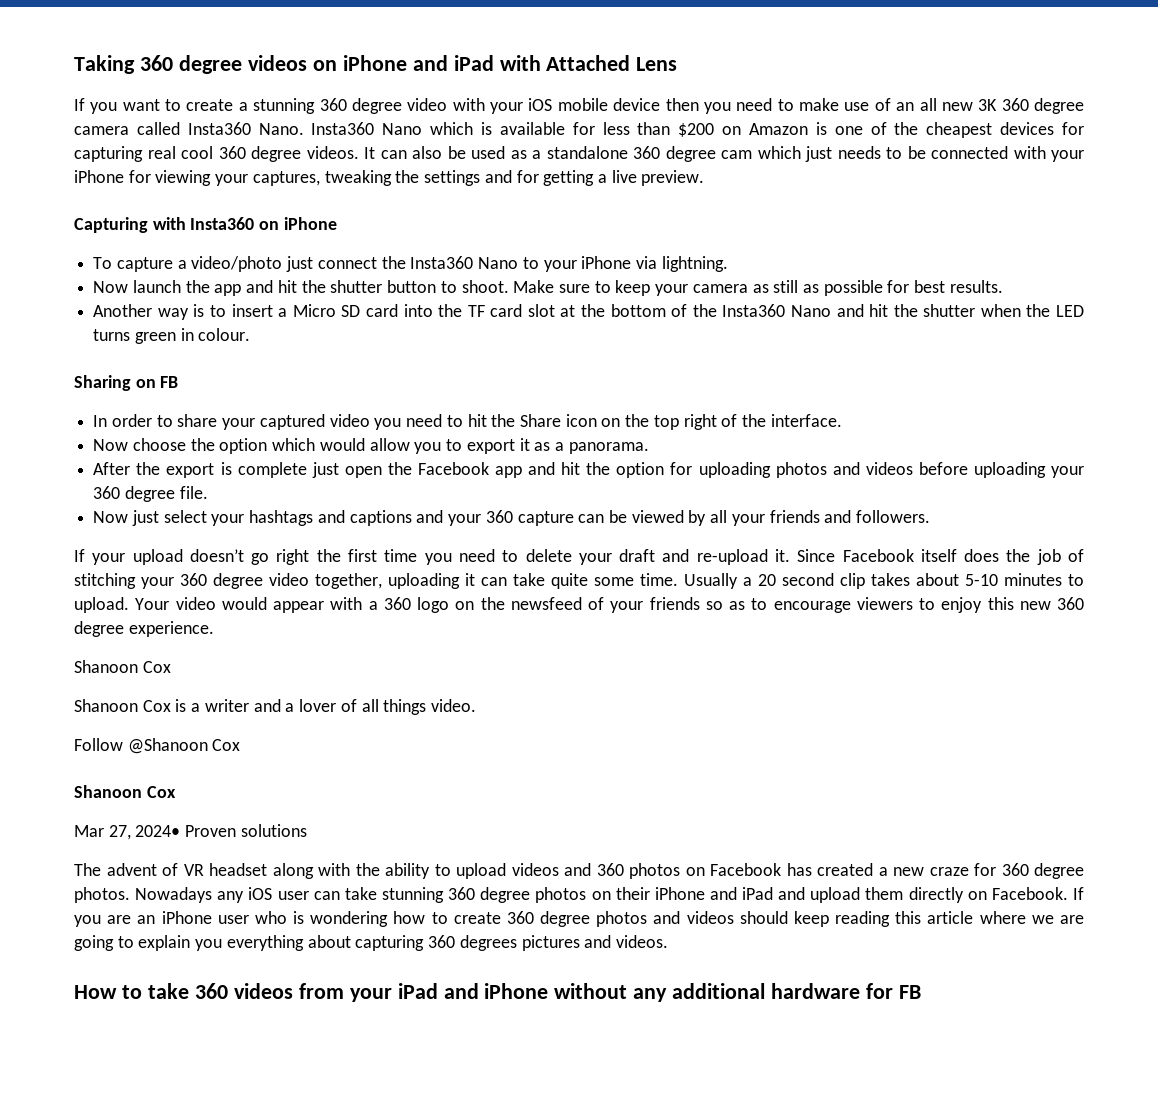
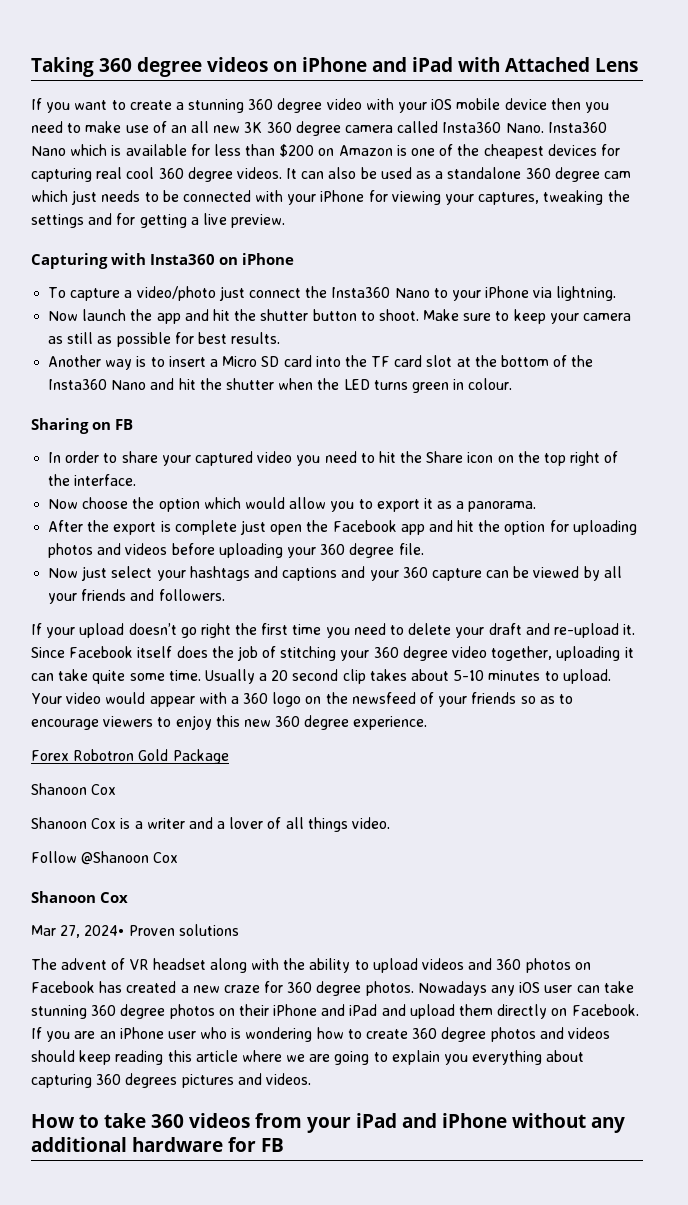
(214, 629) none -> [31,749,229,764] // Forex Robotron Gold Package

